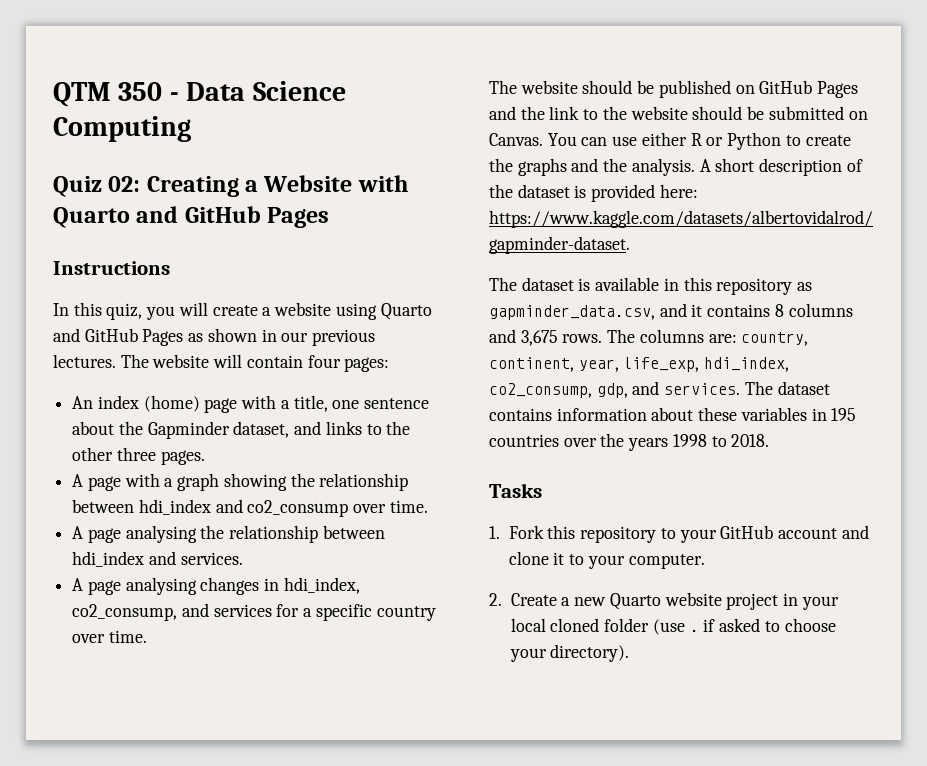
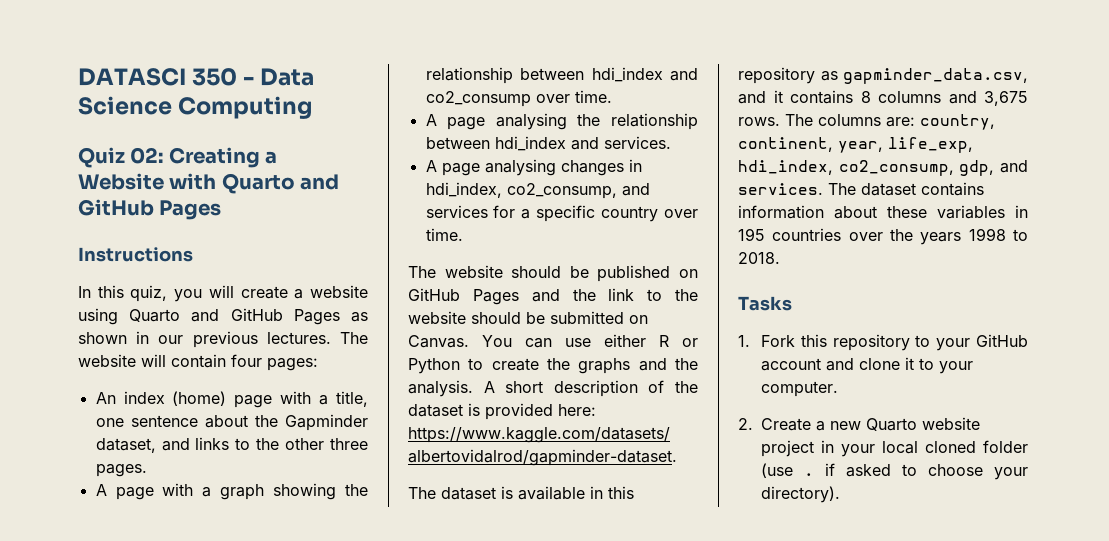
[53,82,111,107] QTM -> [78,68,186,86] DATASCI

